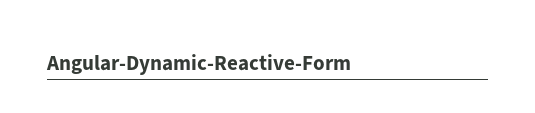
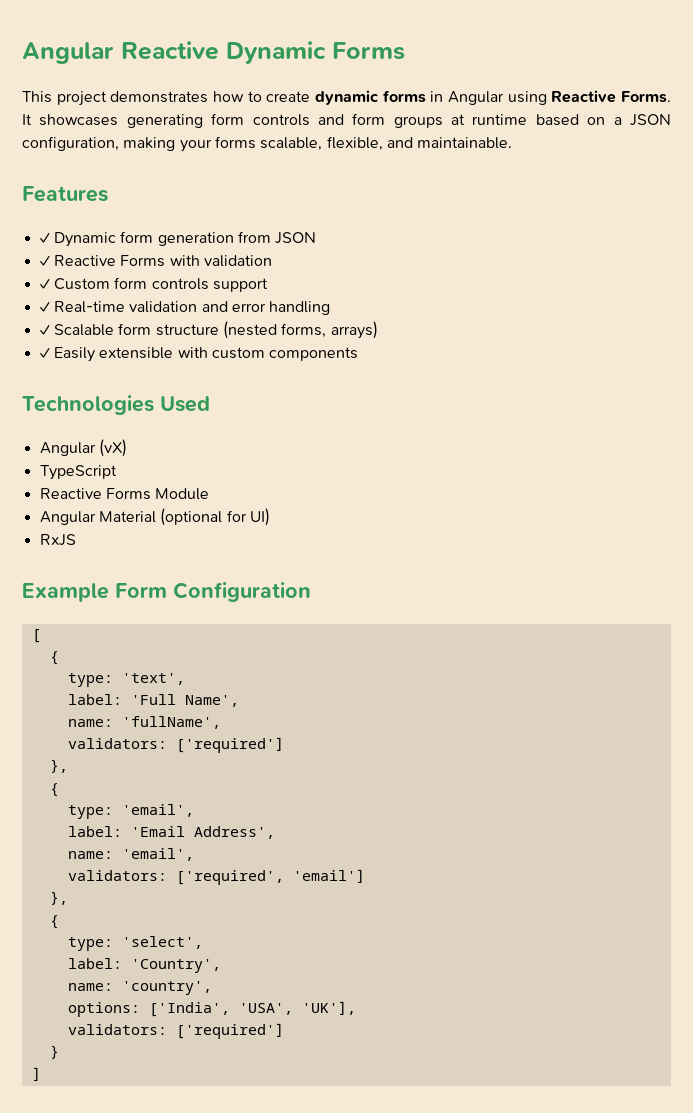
[46,54,351,75] Angular-Dynamic-Reactive-Form -> [22,41,405,64] [22,90,671,106] [22,113,671,128] [22,136,513,152] [22,186,108,202] [39,231,317,247] [39,255,272,267] [39,277,268,292] [39,301,331,315] [39,321,378,339] [39,347,359,362] [22,395,210,415] [39,439,127,457] [39,465,117,480] [39,488,210,500] [39,508,270,526] [39,534,76,546] [22,582,311,602] [31,629,41,643] [49,651,59,665] [67,673,185,687] [67,694,239,707] [67,716,221,729] [67,737,284,753] [49,759,68,773] [49,783,59,797] [67,804,194,819] [67,826,275,839] [67,848,194,861] [67,869,365,885] [49,891,68,905] [49,915,59,929] [67,936,203,951] [67,958,221,973] [67,981,212,995] [67,1001,356,1017] [67,1023,284,1039] [49,1045,59,1059] [31,1067,41,1081] Angular Reactive Dynamic Forms // This project demonstrates how to create dynamic forms in Angular using Reactive Forms. It showcases generating form controls and form groups at runtime based on a JSON configuration, making your forms scalable, flexible, and maintainable. // Features // ✓ Dynamic form generation from JSON // ✓ Reactive Forms with validation // ✓ Custom form controls support // ✓ Real-time validation and error handling // ✓ Scalable form structure (nested forms, arrays) // ✓ Easily extensible with custom components // Technologies Used // Angular (vX) // TypeScript // Reactive Forms Module // Angular Material (optional for UI) // RxJS // Example Form Configuration // [ // { // type: 'text', // label: 'Full Name', // name: 'fullName', // validators: ['required'] // }, // { // type: 'email', // label: 'Email Address', // name: 'email', // validators: ['required', 'email'] // }, // { // type: 'select', // label: 'Country', // name: 'country', // options: ['India', 'USA', 'UK'], // validators: ['required'] // } // ]

